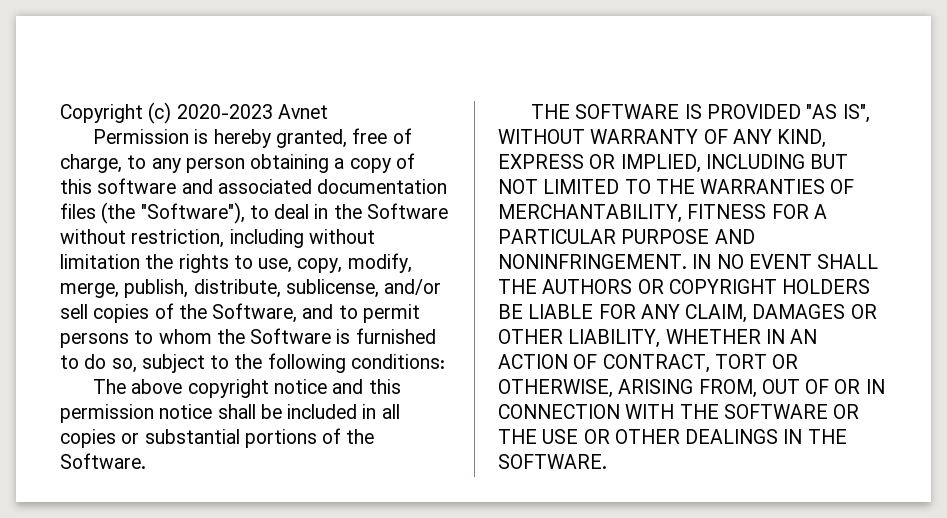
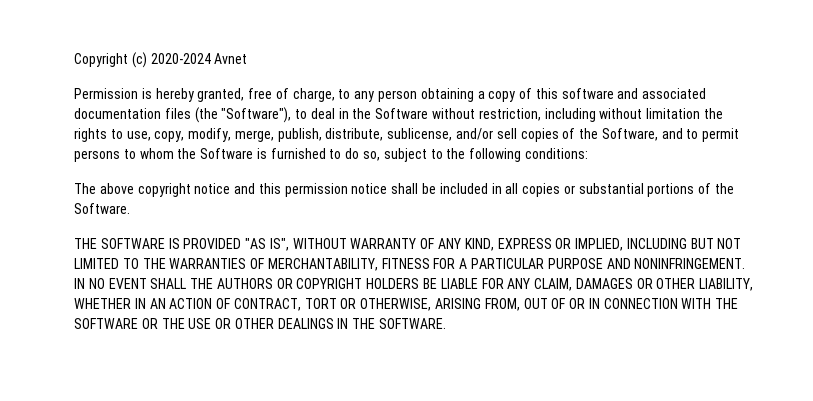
[176,104,273,119] 2020-2023 -> [150,53,211,64] 2020-2024

